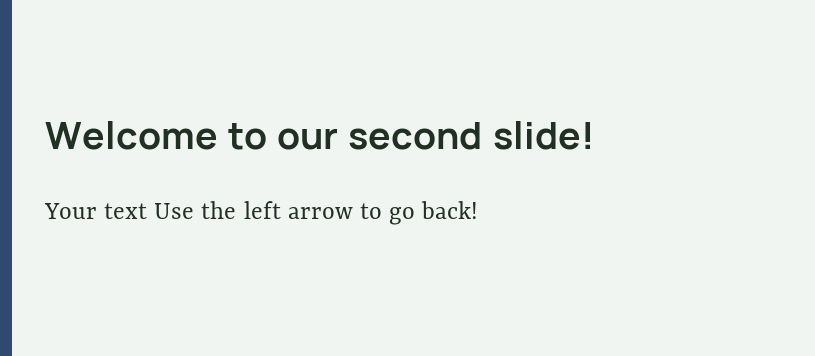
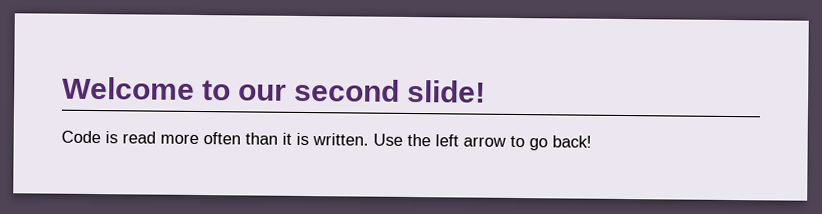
[44,203,148,219] Your text -> [61,130,369,146] Code is read more often than it is written.

